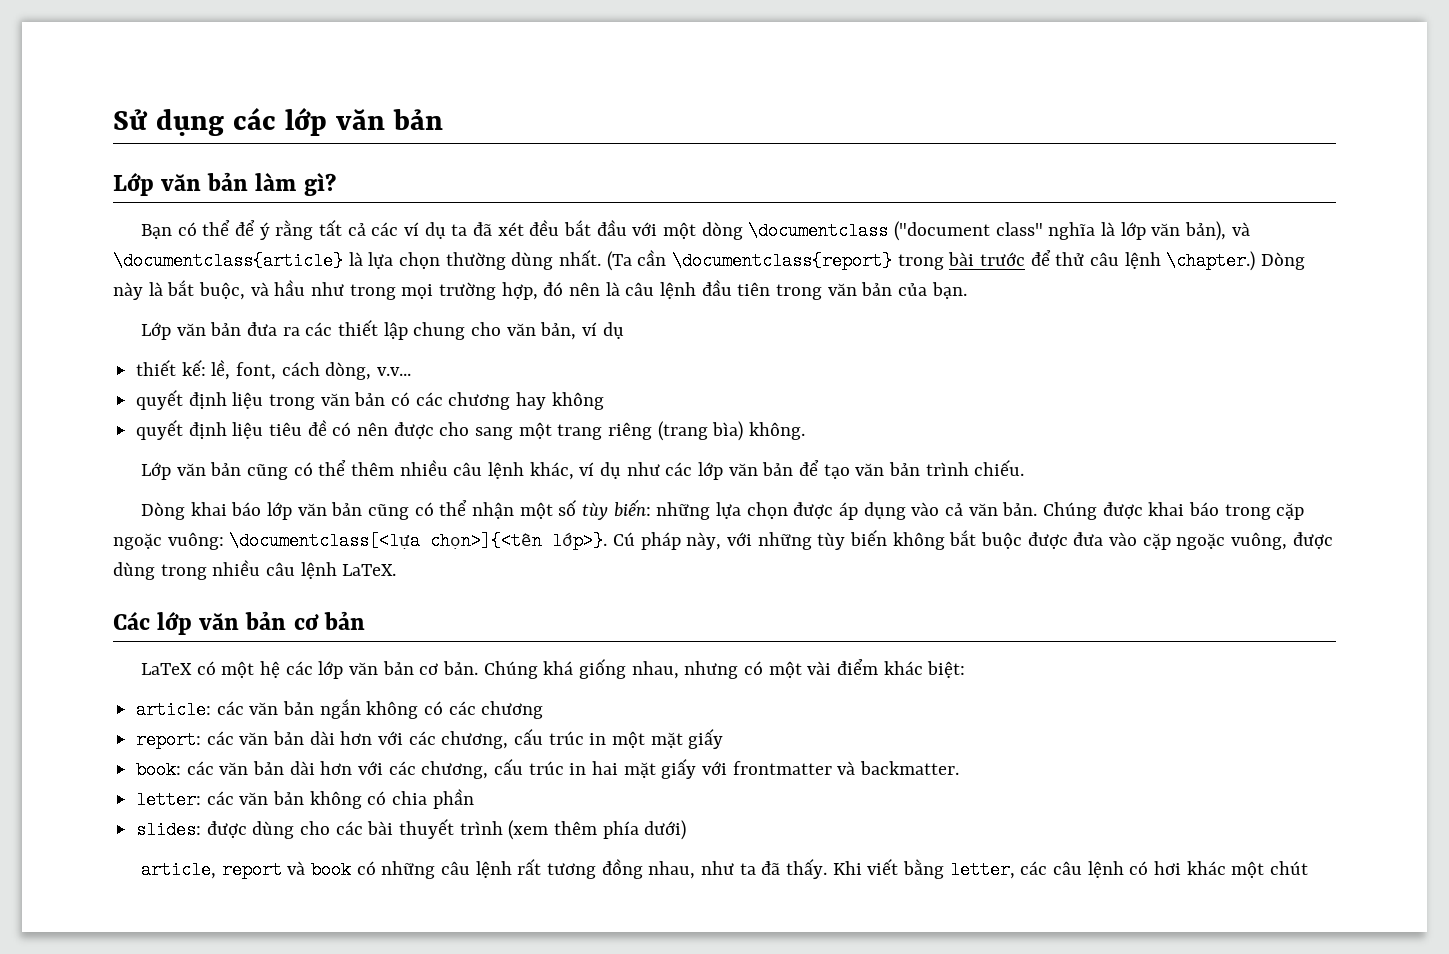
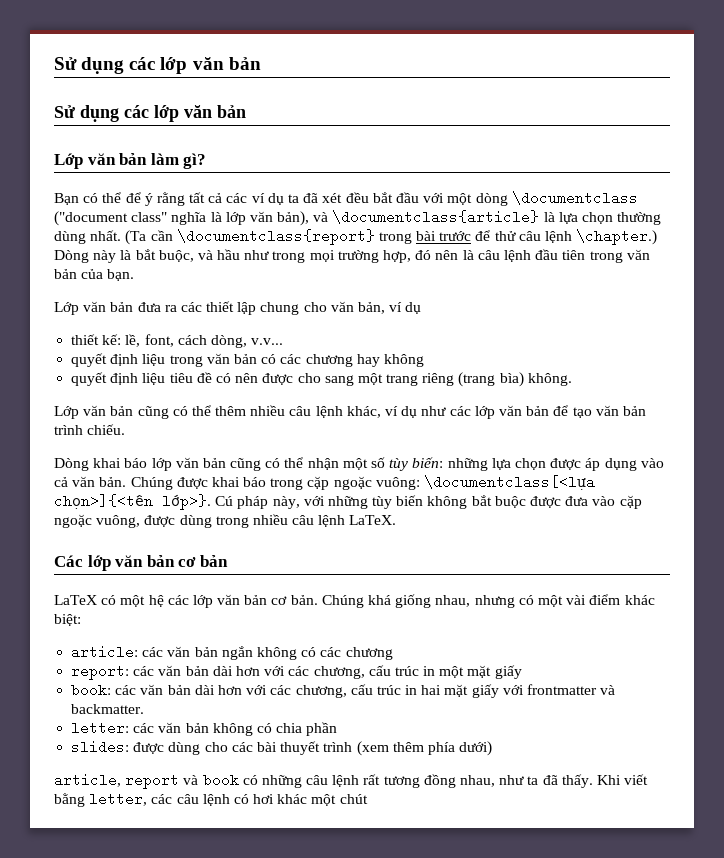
[113,107,443,136] Sử dụng các lớp văn bản -> [54,57,261,74] [54,105,246,122] Sử dụng các lớp văn bản // Sử dụng các lớp văn bản

